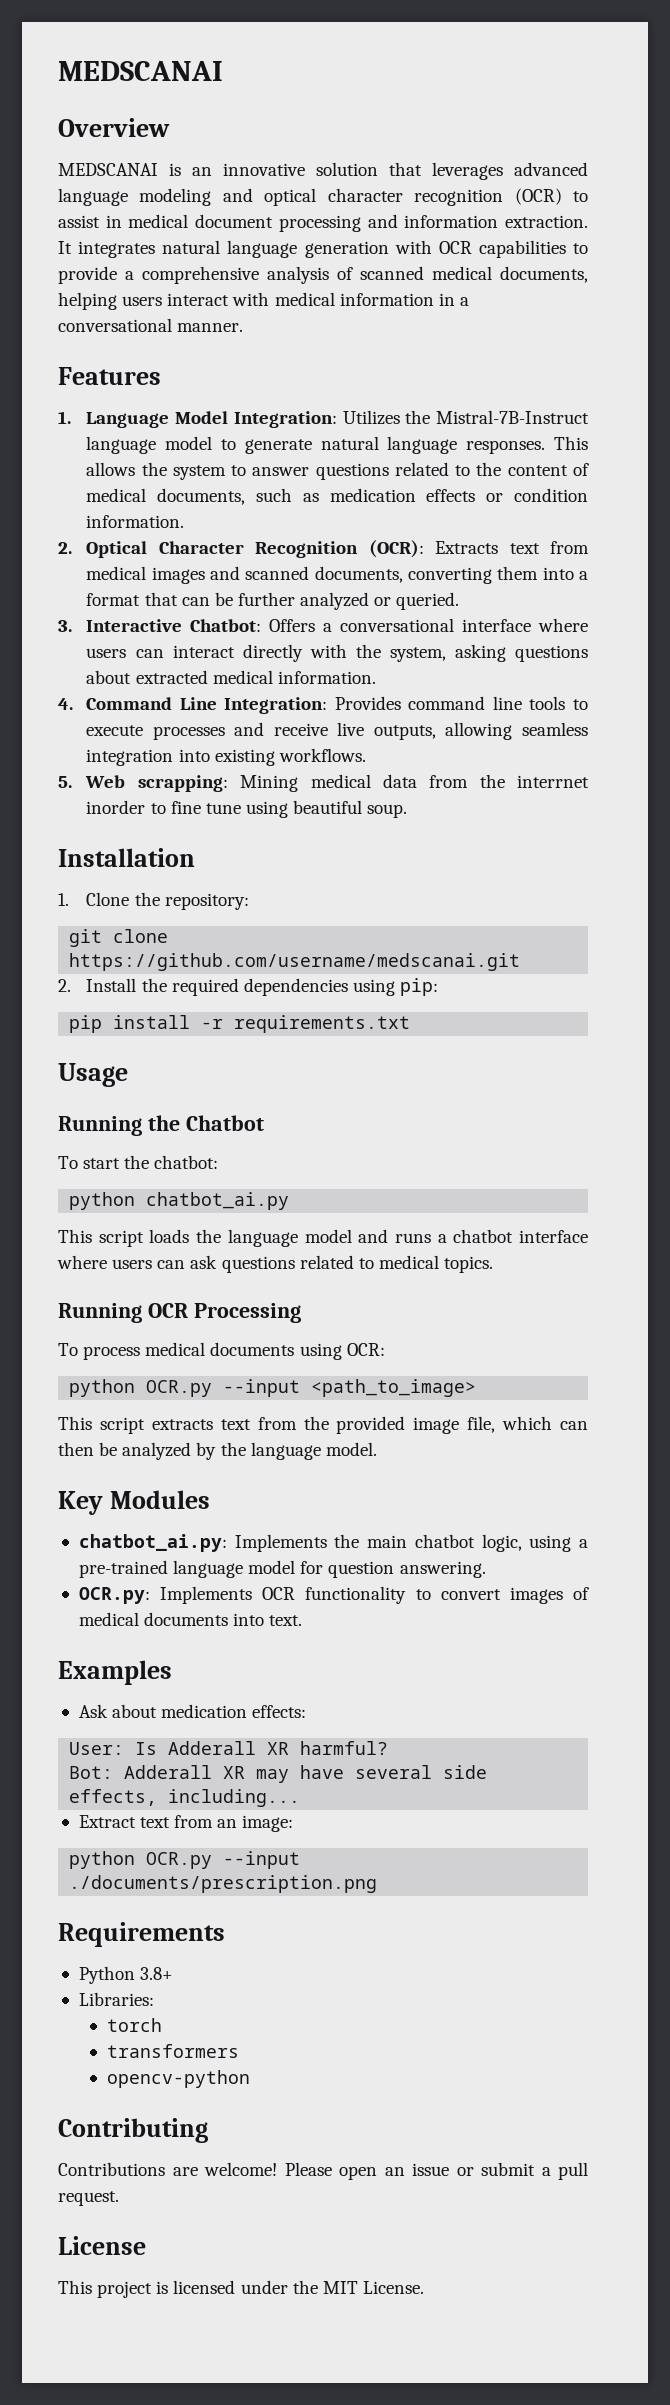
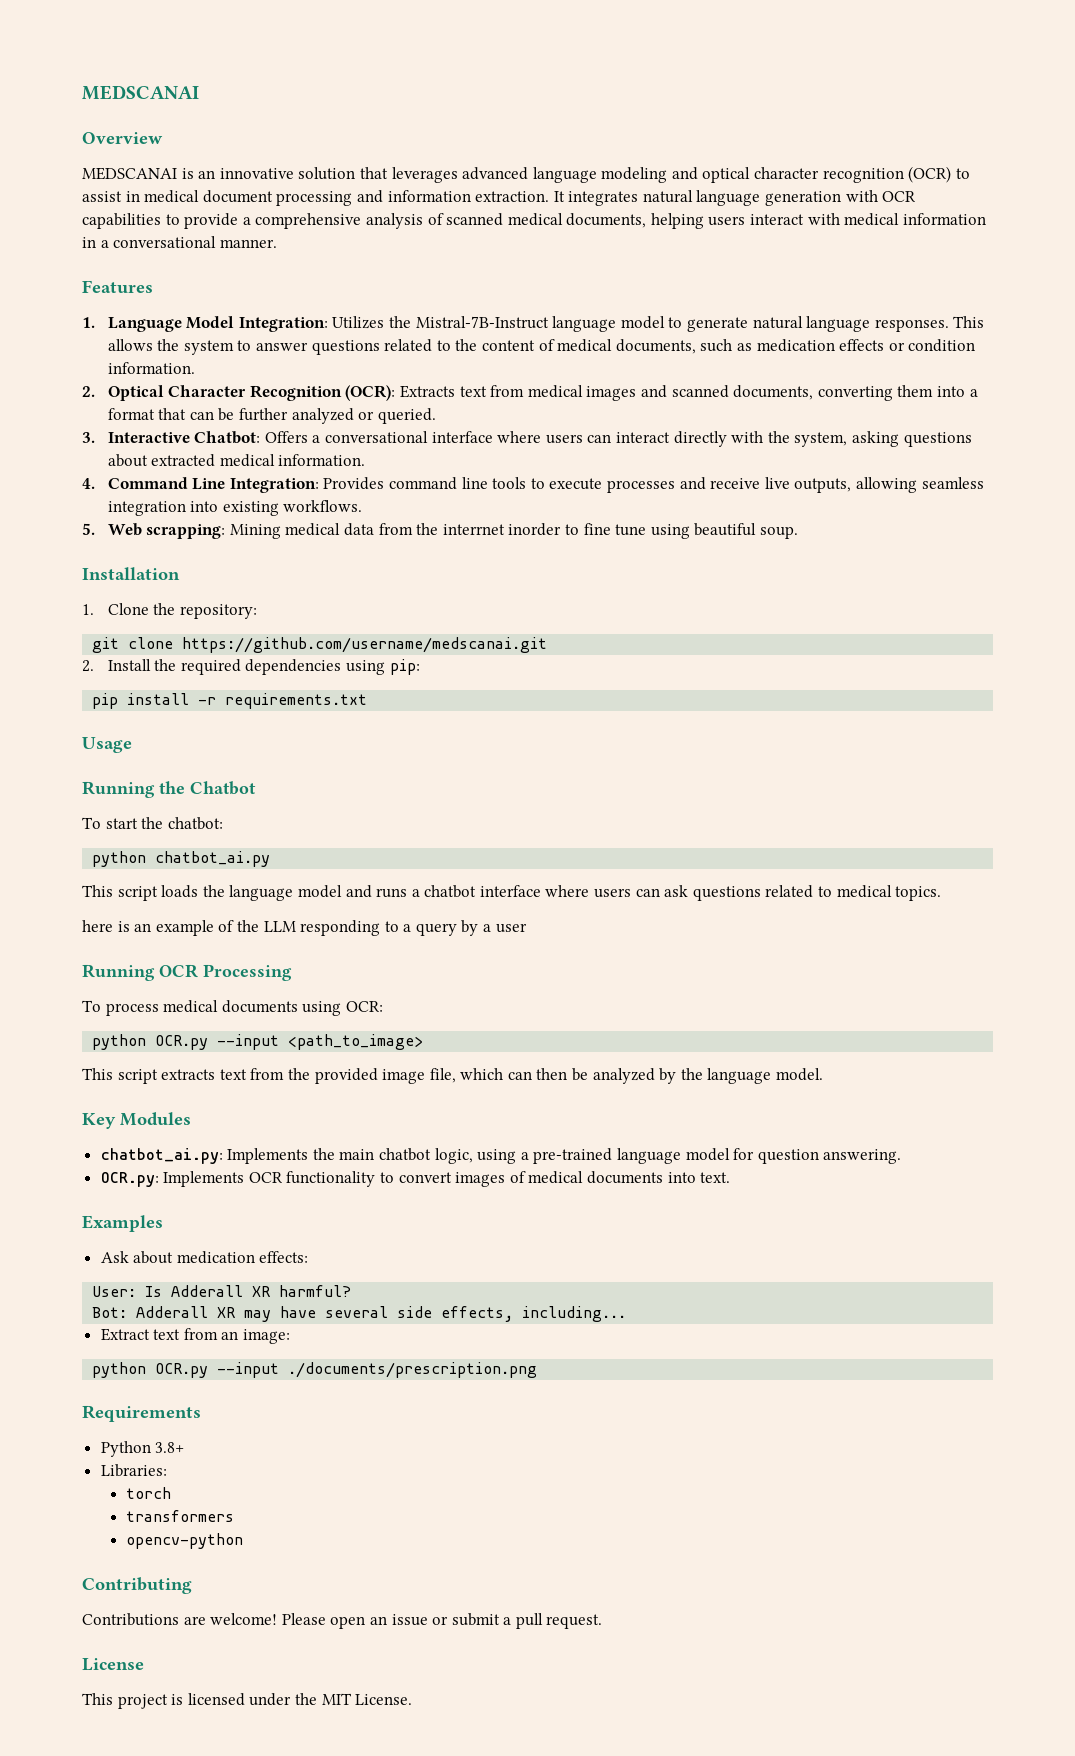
(494, 1264) none -> [82,920,527,936] // here is an example of the LLM responding to a query by a user

